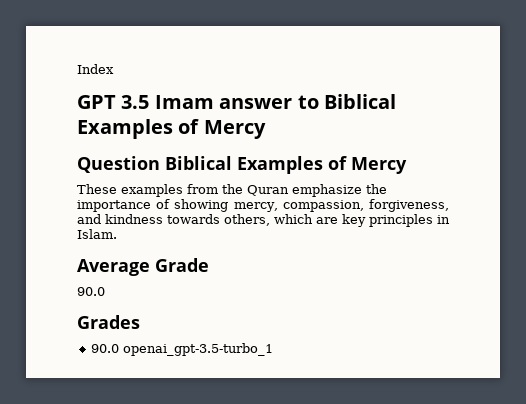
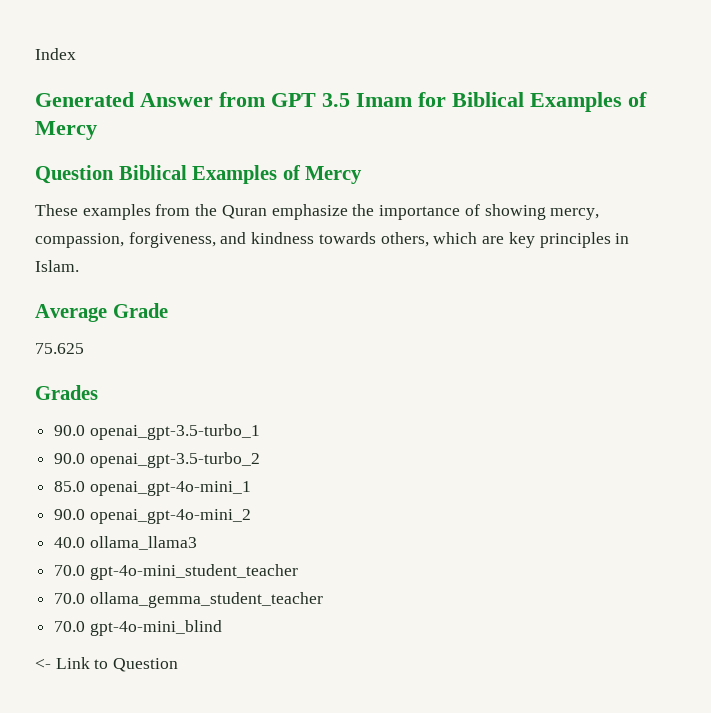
(114, 69) none -> [35,92,265,107] Generated Answer from
[219,95,319,109] answer to -> [418,92,446,107] for
[77,287,105,296] 90.0 -> [35,343,84,354] 75.625
(273, 349) none -> [54,452,260,468] [54,481,251,496] [54,509,251,524] [54,536,197,550] [54,564,298,580] [54,592,323,608] [54,620,222,636] [35,657,179,672] // 90.0 openai_gpt-3.5-turbo_2 // 85.0 openai_gpt-4o-mini_1 // 90.0 openai_gpt-4o-mini_2 // 40.0 ollama_llama3 // 70.0 gpt-4o-mini_student_teacher // 70.0 ollama_gemma_student_teacher // 70.0 gpt-4o-mini_blind // <- Link to Question

